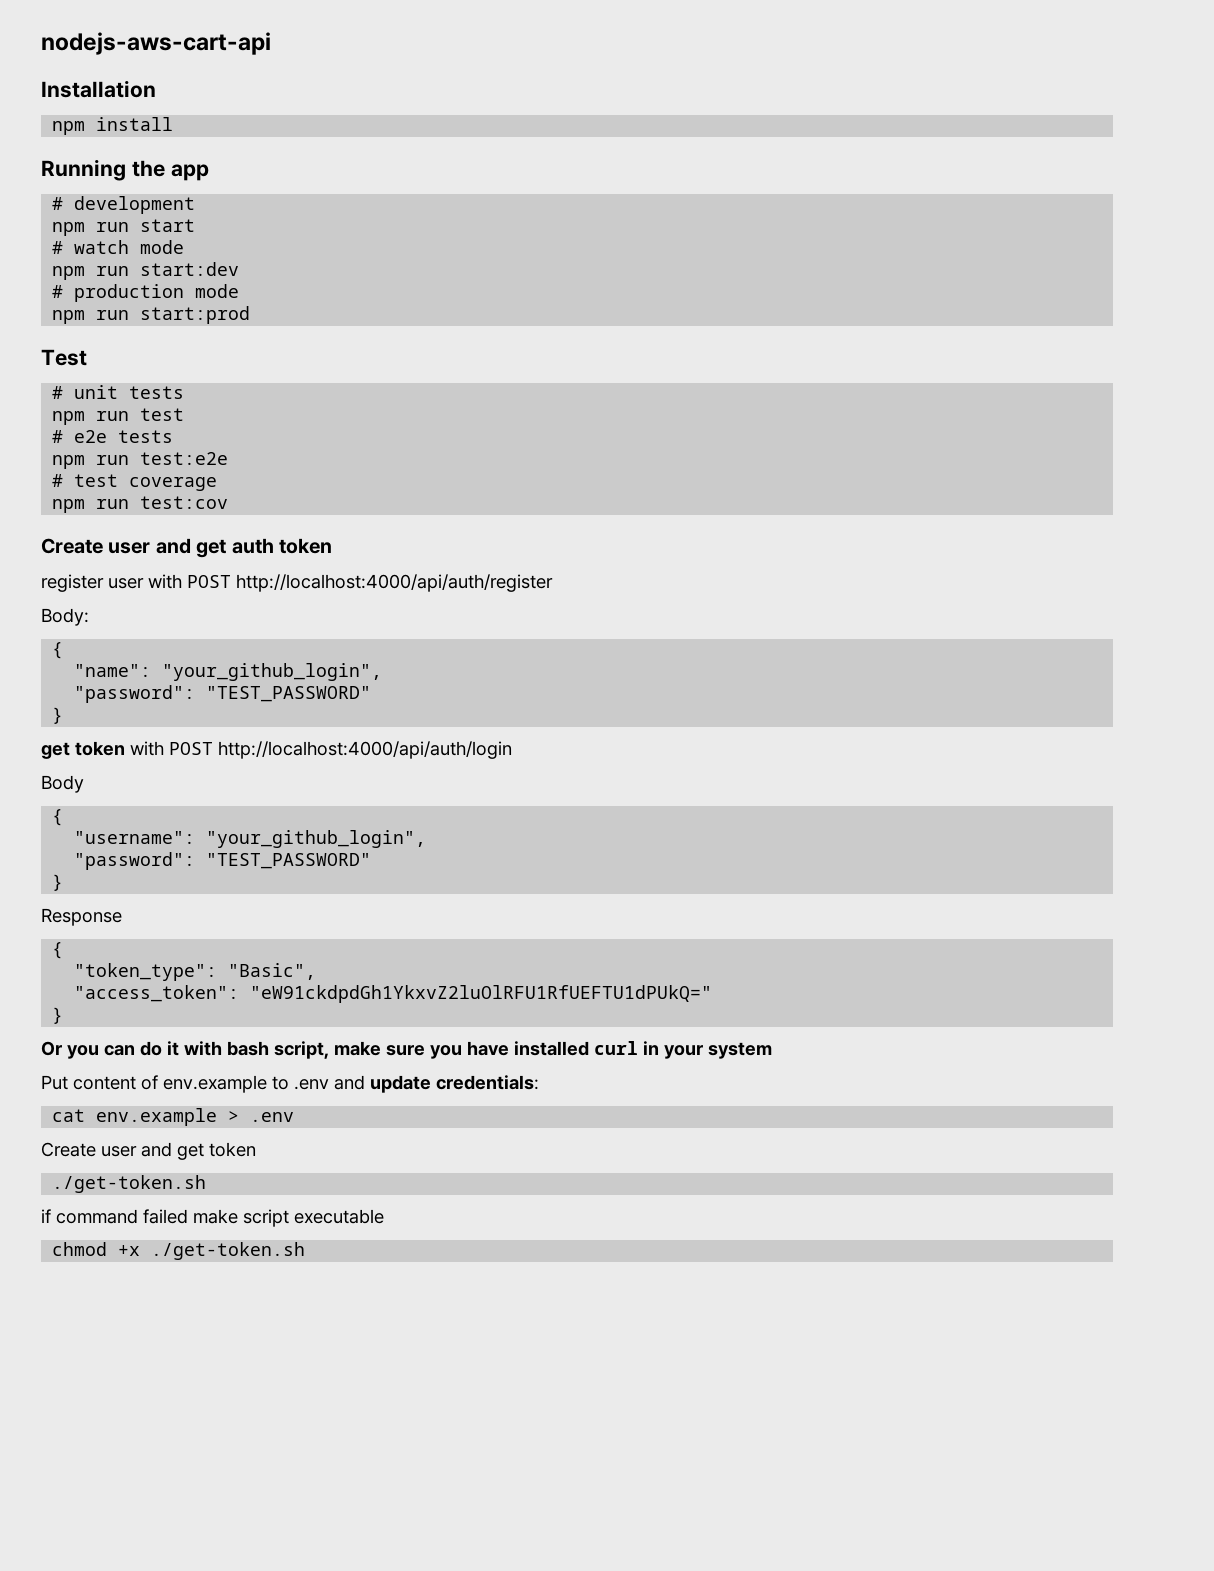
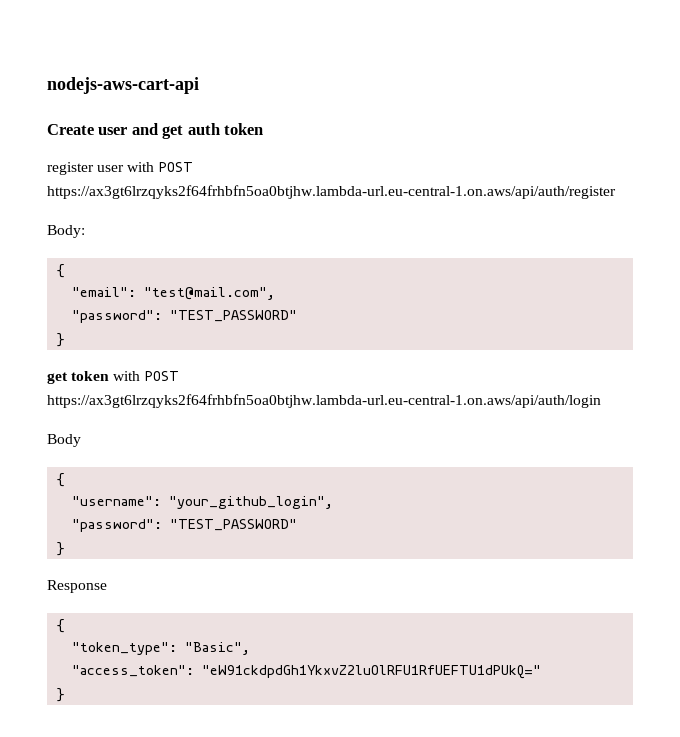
[41,80,156,98] [52,117,174,135] [41,159,209,181] [52,196,196,214] [52,219,196,236] [52,240,185,254] [52,262,240,280] [52,284,240,302] [52,306,251,324] [41,349,87,366] [52,385,185,399] [52,408,185,425] [52,430,174,443] [52,452,229,469] [52,474,218,491] [52,496,229,513] // Installation // npm install // Running the app // # development // npm run start // # watch mode // npm run start:dev // # production mode // npm run start:prod // Test // # unit tests // npm run test // # e2e tests // npm run test:e2e // # test coverage // npm run test:cov -> (199, 85) none
[236,574,553,592] http://localhost:4000/api/auth/register -> [47,185,616,199] https://ax3gt6lrzqyks2f64frhbfn5oa0btjhw.lambda-url.eu-central-1.on.aws/api/auth/register
[74,663,383,681] "name": "your_github_login", -> [72,287,276,300] "email": "test@mail.com",
[218,741,512,759] http://localhost:4000/api/auth/login -> [47,394,601,408] https://ax3gt6lrzqyks2f64frhbfn5oa0btjhw.lambda-url.eu-central-1.on.aws/api/auth/login
[41,1041,772,1059] [41,1075,539,1093] [52,1108,295,1126] [41,1142,256,1160] [52,1175,207,1193] [41,1209,384,1227] [52,1242,306,1260] // Or you can do it with bash script, make sure you have installed curl in your system // Put content of env.example to .env and update credentials: // cat env.example > .env // Create user and get token // ./get-token.sh // if command failed make script executable // chmod +x ./get-token.sh -> (66, 695) none

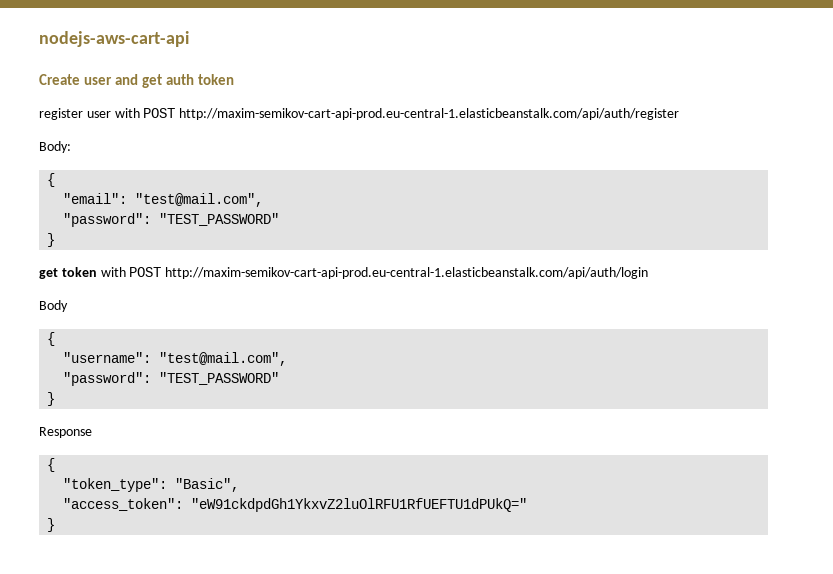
[47,185,616,199] https://ax3gt6lrzqyks2f64frhbfn5oa0btjhw.lambda-url.eu-central-1.on.aws/api/auth/register -> [179,108,680,120] http://maxim-semikov-cart-api-prod.eu-central-1.elasticbeanstalk.com/api/auth/register
[47,394,601,408] https://ax3gt6lrzqyks2f64frhbfn5oa0btjhw.lambda-url.eu-central-1.on.aws/api/auth/login -> [165,267,649,279] http://maxim-semikov-cart-api-prod.eu-central-1.elasticbeanstalk.com/api/auth/login
[169,496,334,509] "your_github_login", -> [159,352,288,366] "test@mail.com",

